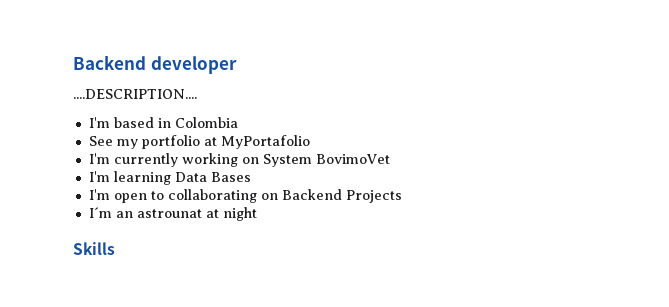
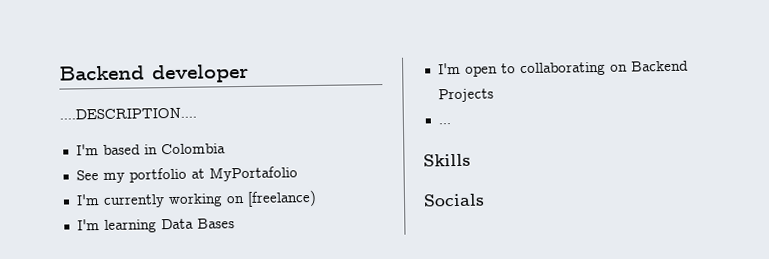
[262,154,390,167] System BovimoVet -> [246,189,317,207] [freelance)
[88,207,257,221] I´m an astrounat at night -> [437,123,451,125] ...
(115, 248) none -> [423,193,485,207] // Socials

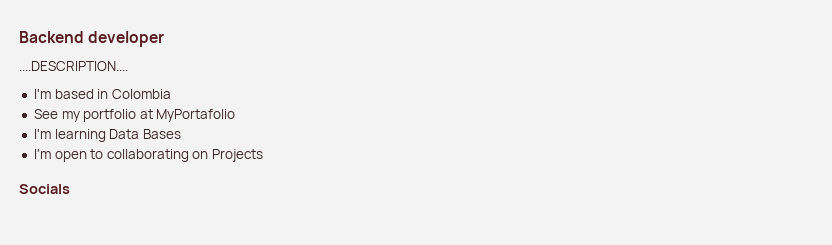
[75,189,317,208] // I'm currently working on [freelance) -> (236, 115) none
[630,60,689,72] Backend -> (209, 155) none
[437,123,451,125] [423,153,471,167] // ... // Skills -> (264, 155) none

